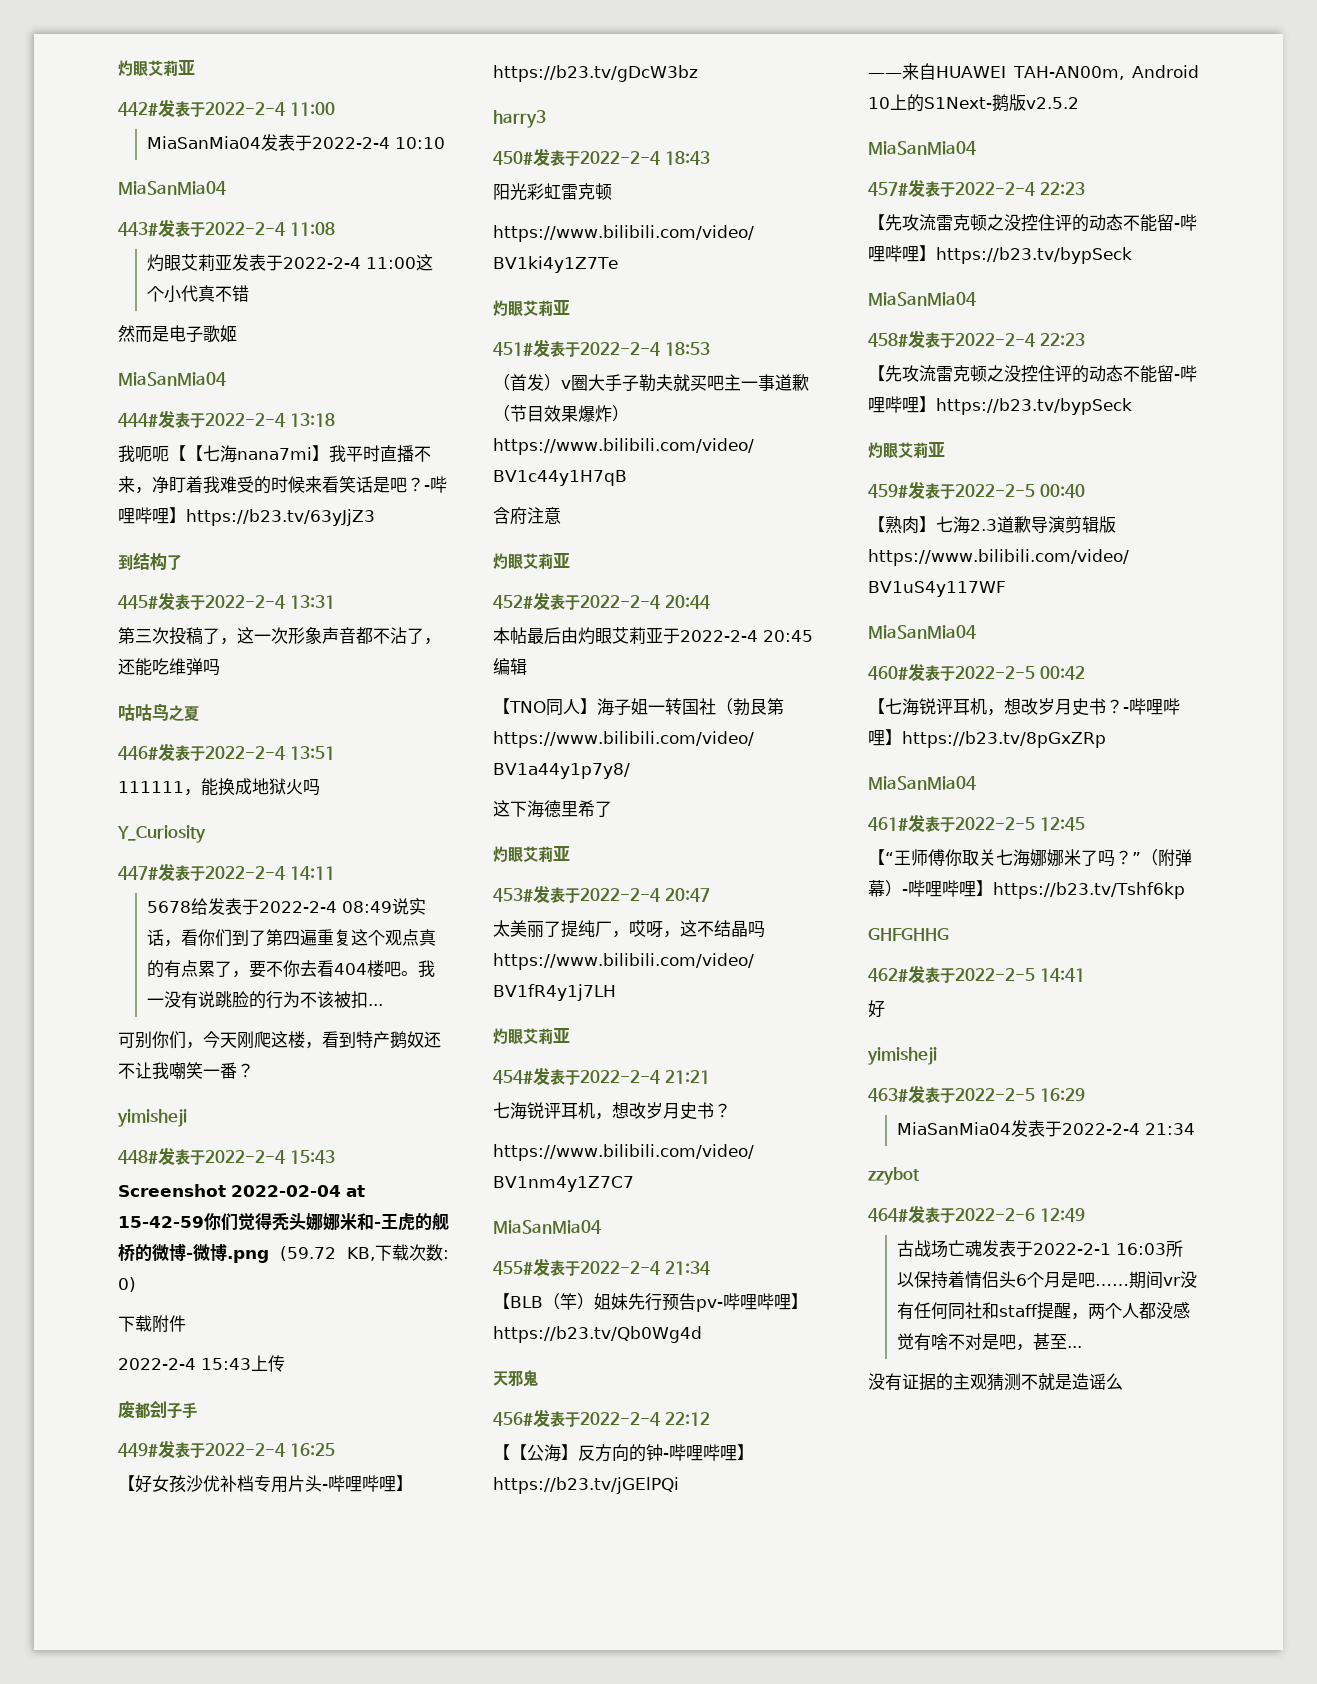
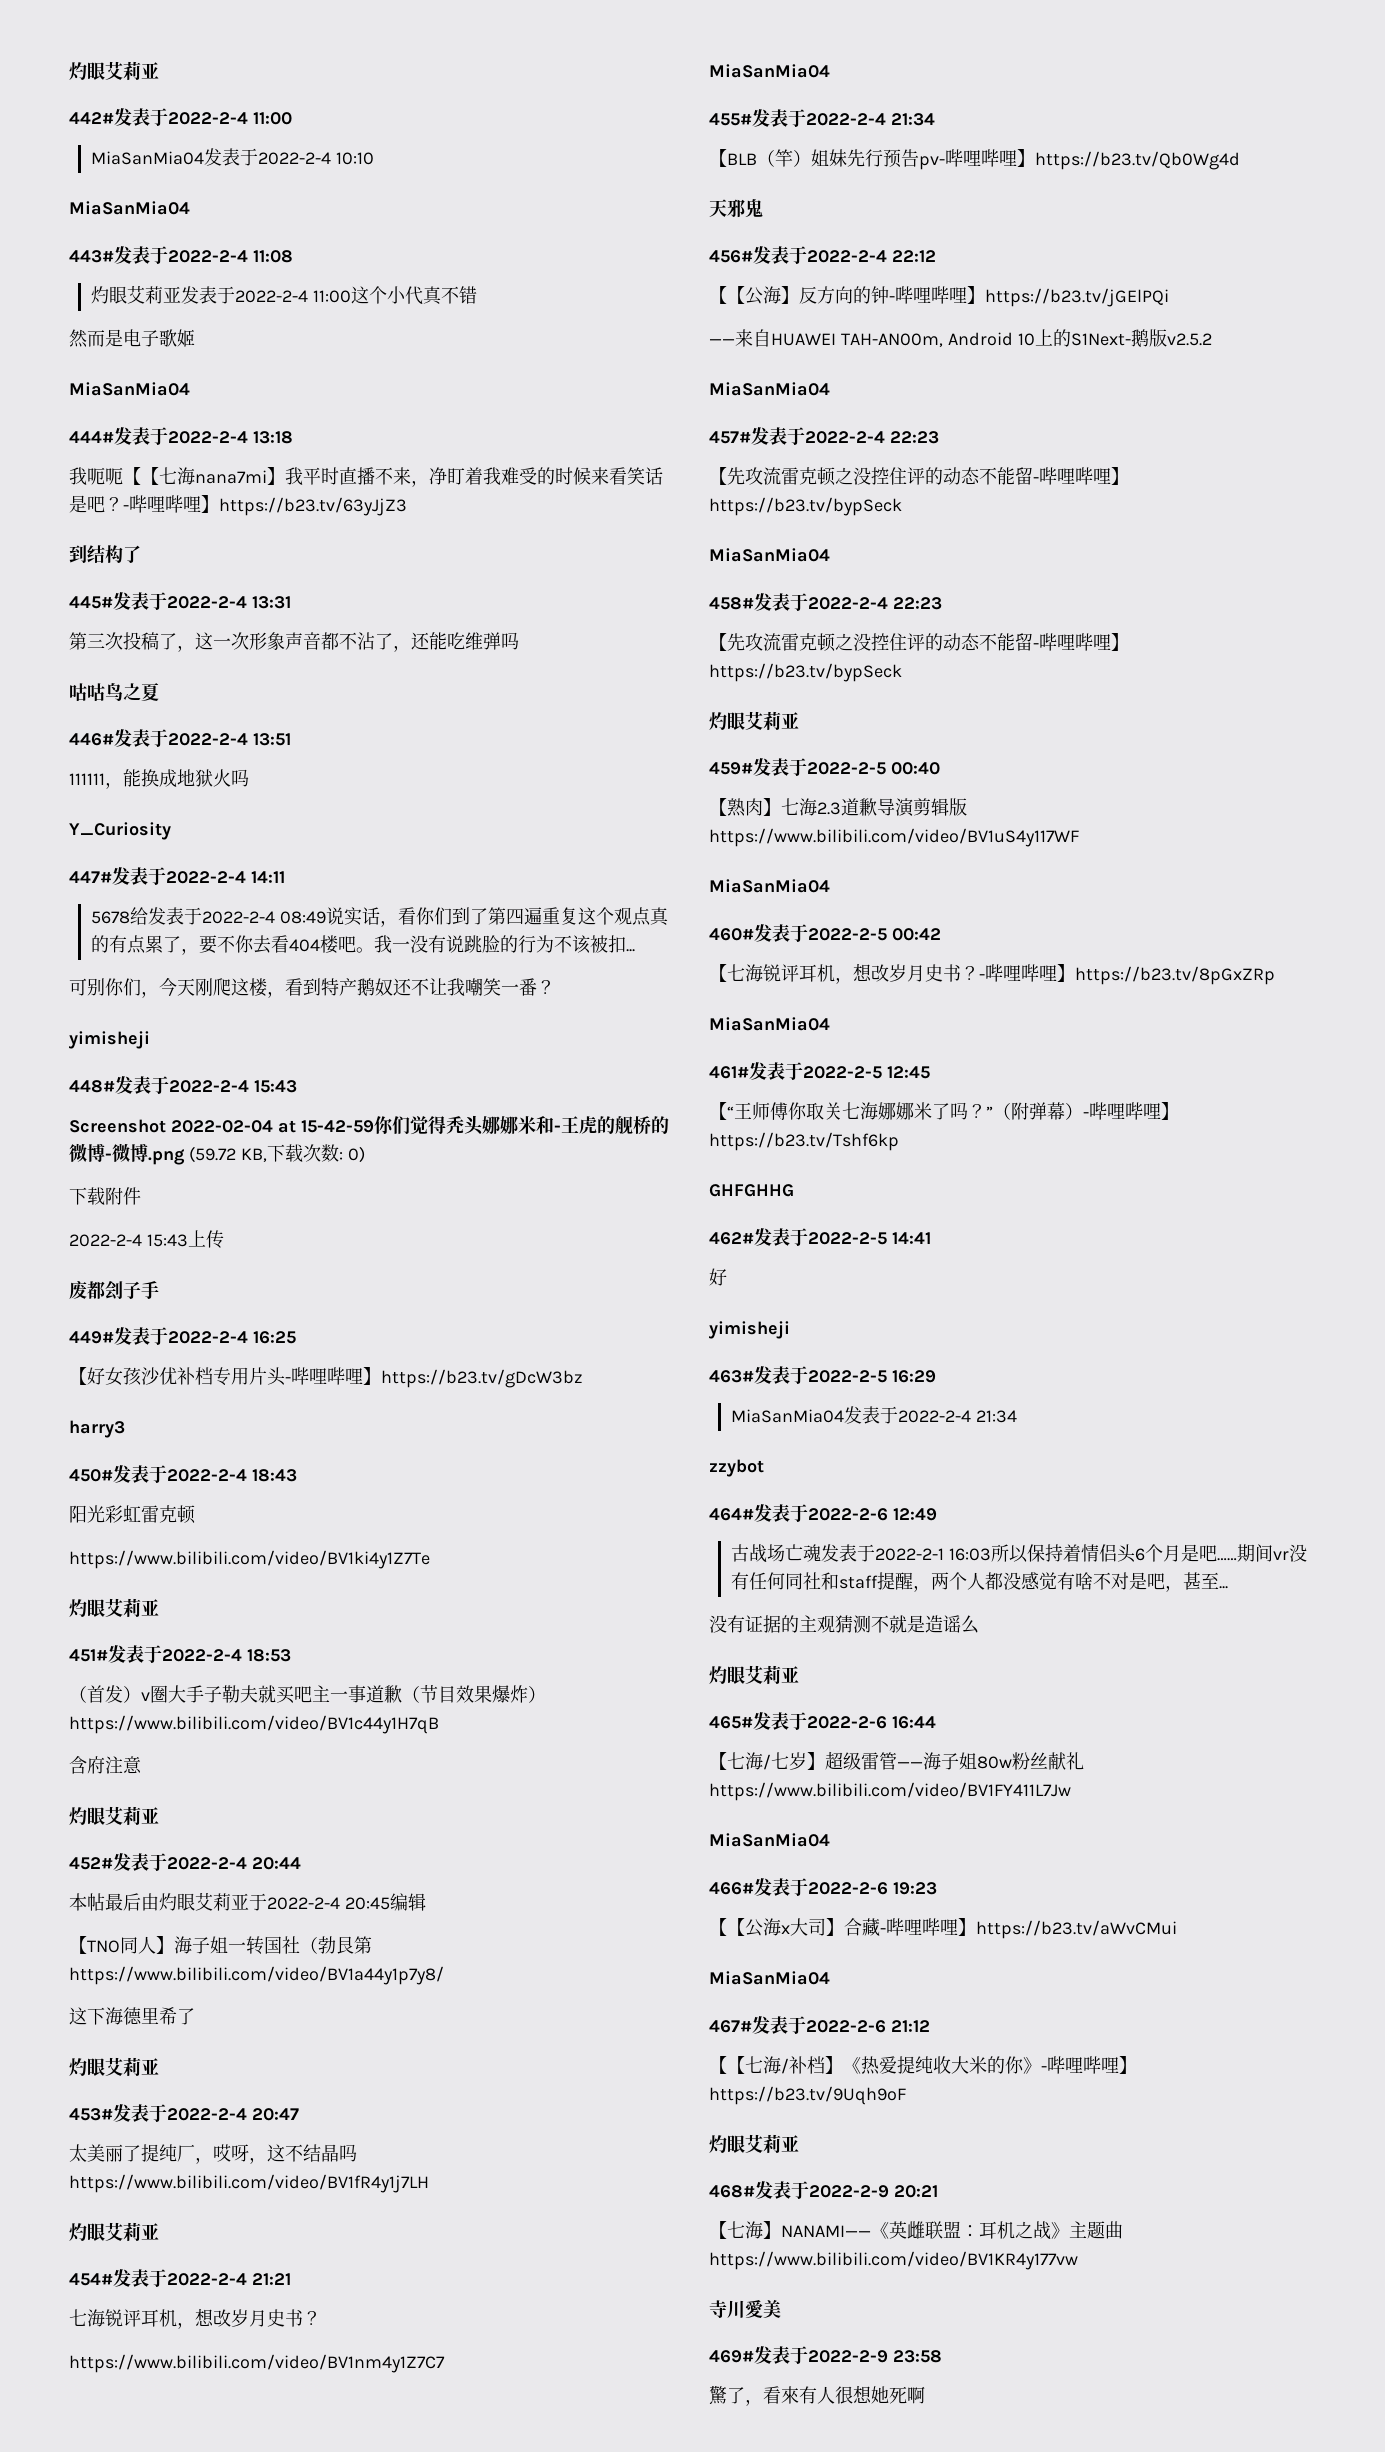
(1123, 1381) none -> [708,1665,799,1685] [709,1712,936,1730] [709,1751,1084,1770] [709,1782,1071,1801] [709,1833,830,1847] [709,1878,937,1896] [709,1918,1177,1939] [709,1971,830,1985] [709,2016,930,2034] [709,2056,1137,2075] [709,2086,906,2105] [708,2134,799,2154] [709,2181,938,2199] [709,2221,1123,2240] [709,2251,1078,2270] [709,2299,781,2318] [709,2346,942,2364] [709,2385,925,2406] // 灼眼艾莉亚 // 465#发表于2022-2-6 16:44 // 【七海/七岁】超级雷管——海子姐80w粉丝献礼https://www.bilibili.com/video/BV1FY411L7Jw // MiaSanMia04 // 466#发表于2022-2-6 19:23 // 【【公海x大司】合藏-哔哩哔哩】https://b23.tv/aWvCMui // MiaSanMia04 // 467#发表于2022-2-6 21:12 // 【【七海/补档】《热爱提纯收大米的你》-哔哩哔哩】https://b23.tv/9Uqh9oF // 灼眼艾莉亚 // 468#发表于2022-2-9 20:21 // 【七海】NANAMI——《英雌联盟：耳机之战》主题曲https://www.bilibili.com/video/BV1KR4y177vw // 寺川愛美 // 469#发表于2022-2-9 23:58 // 驚了，看來有人很想她死啊

